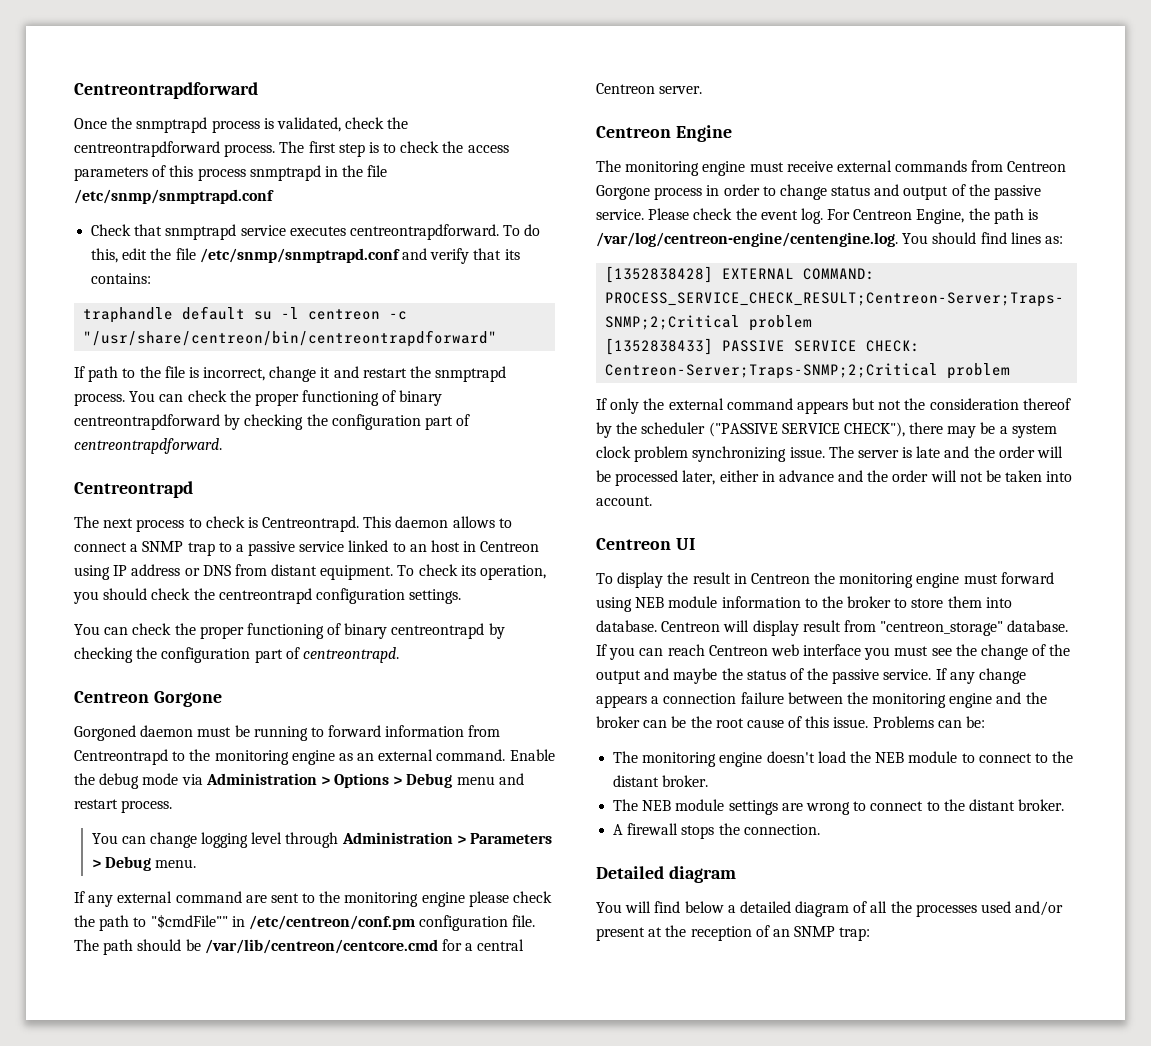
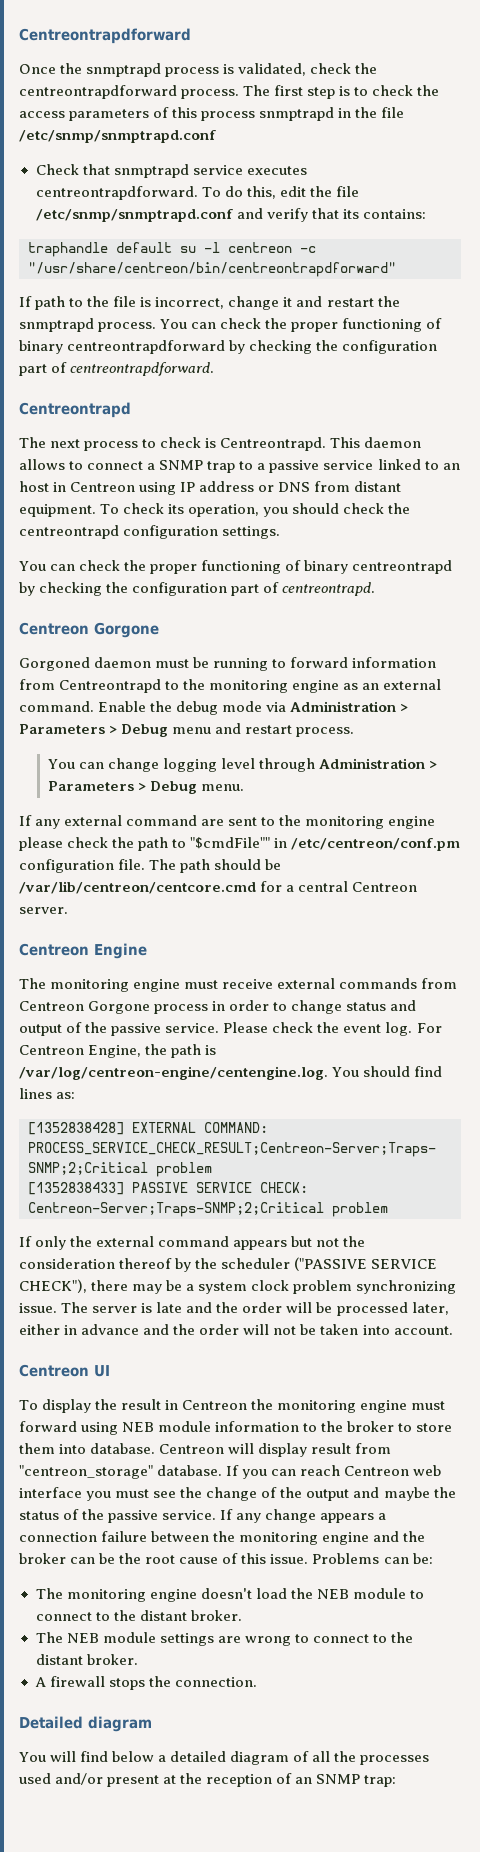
[334,773,390,788] Options -> [19,724,105,734] Parameters

